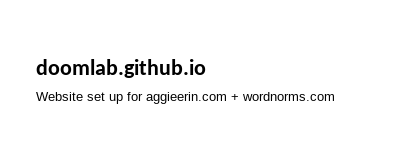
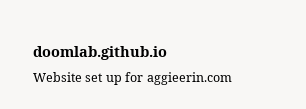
[231,92,335,101] + wordnorms.com -> (232, 78) none

